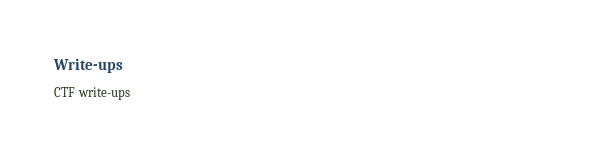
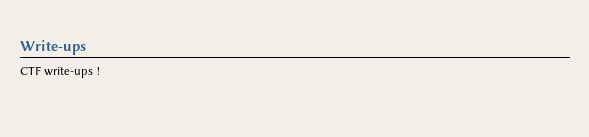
(130, 93) none -> [96,67,100,75] !

